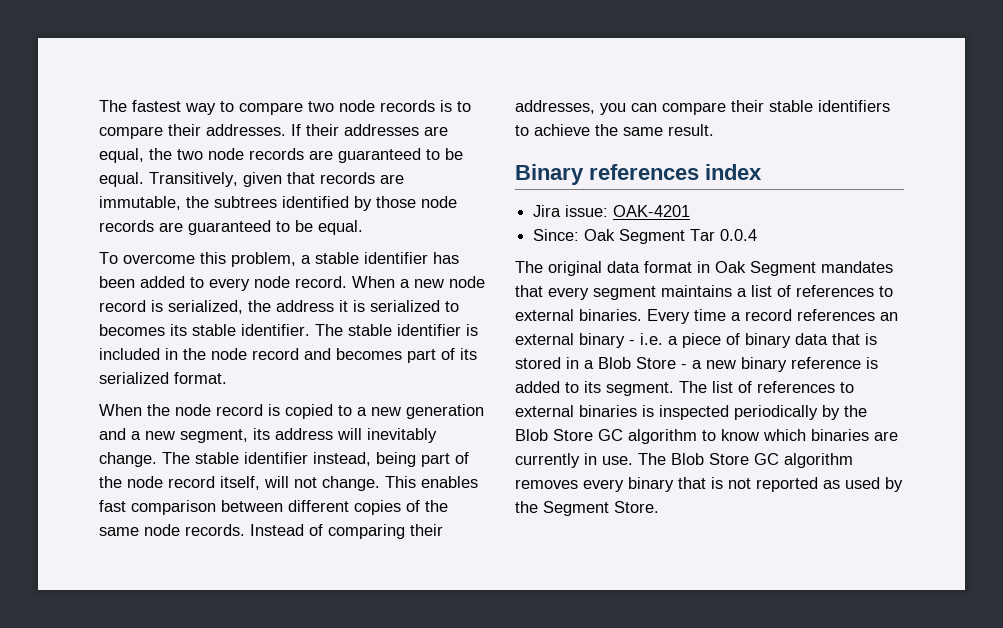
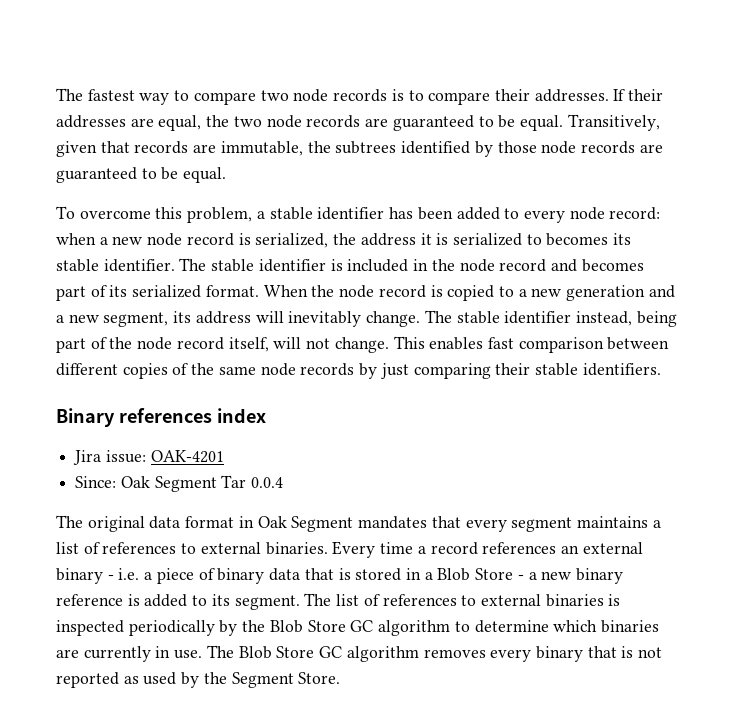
[295,276,395,288] record. When -> [609,207,661,220] [56,233,96,245] record: when
(227, 378) // -> (259, 291) none
[185,524,443,539] [515,100,890,115] [515,124,714,136] records. Instead of comparing their addresses, you can compare their stable identifiers to achieve the same result. -> [300,363,661,379] records by just comparing their stable identifiers.
[721,429,759,441] know -> [474,620,549,633] determine

